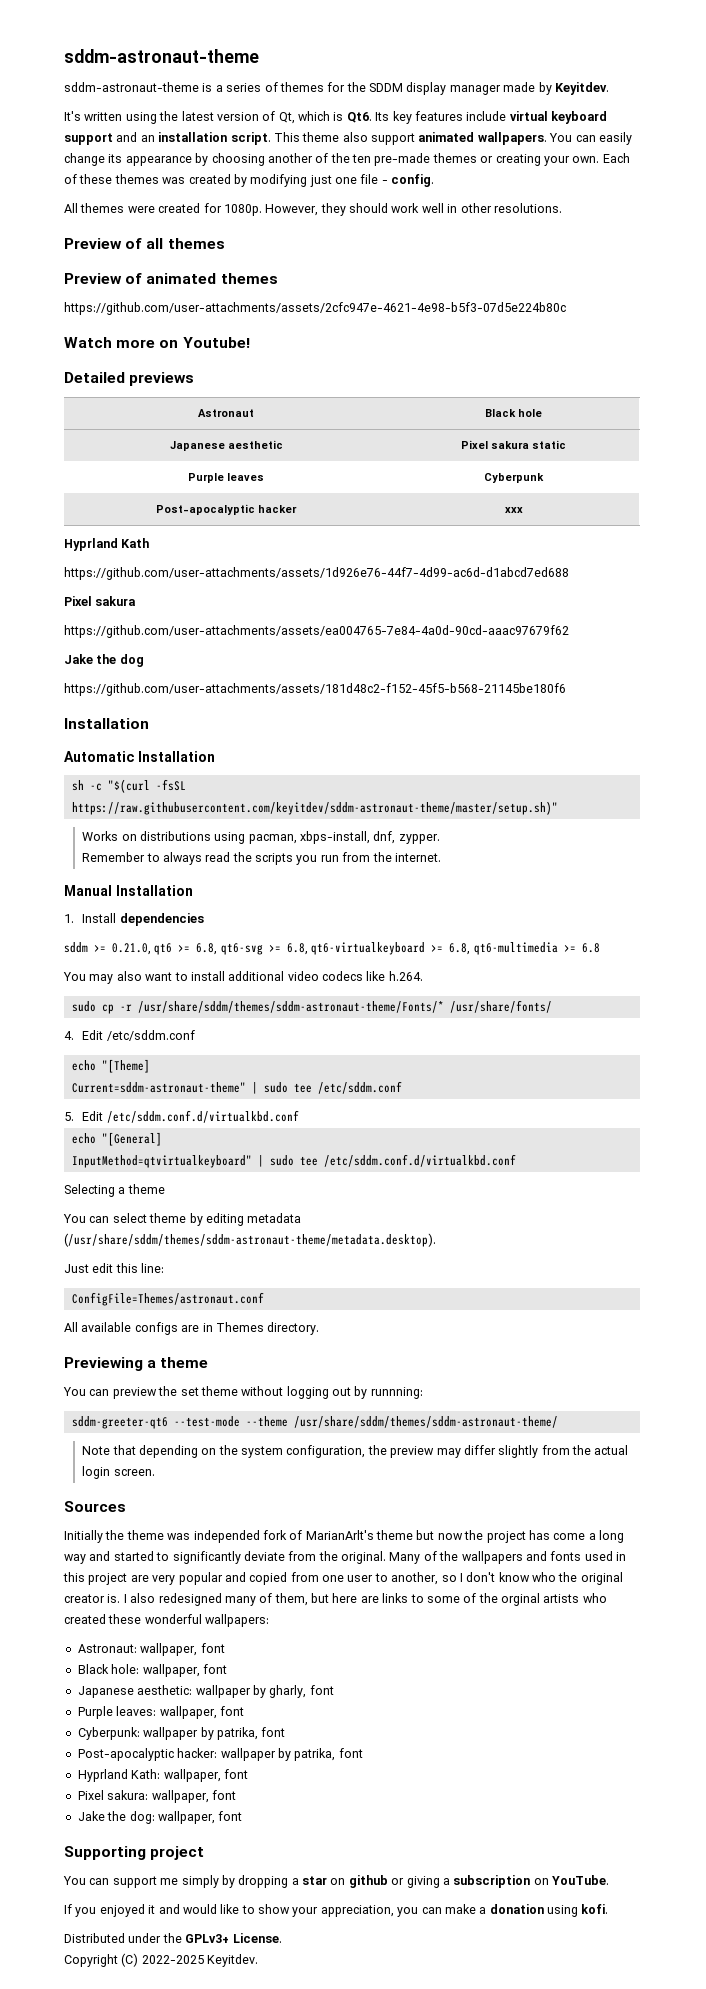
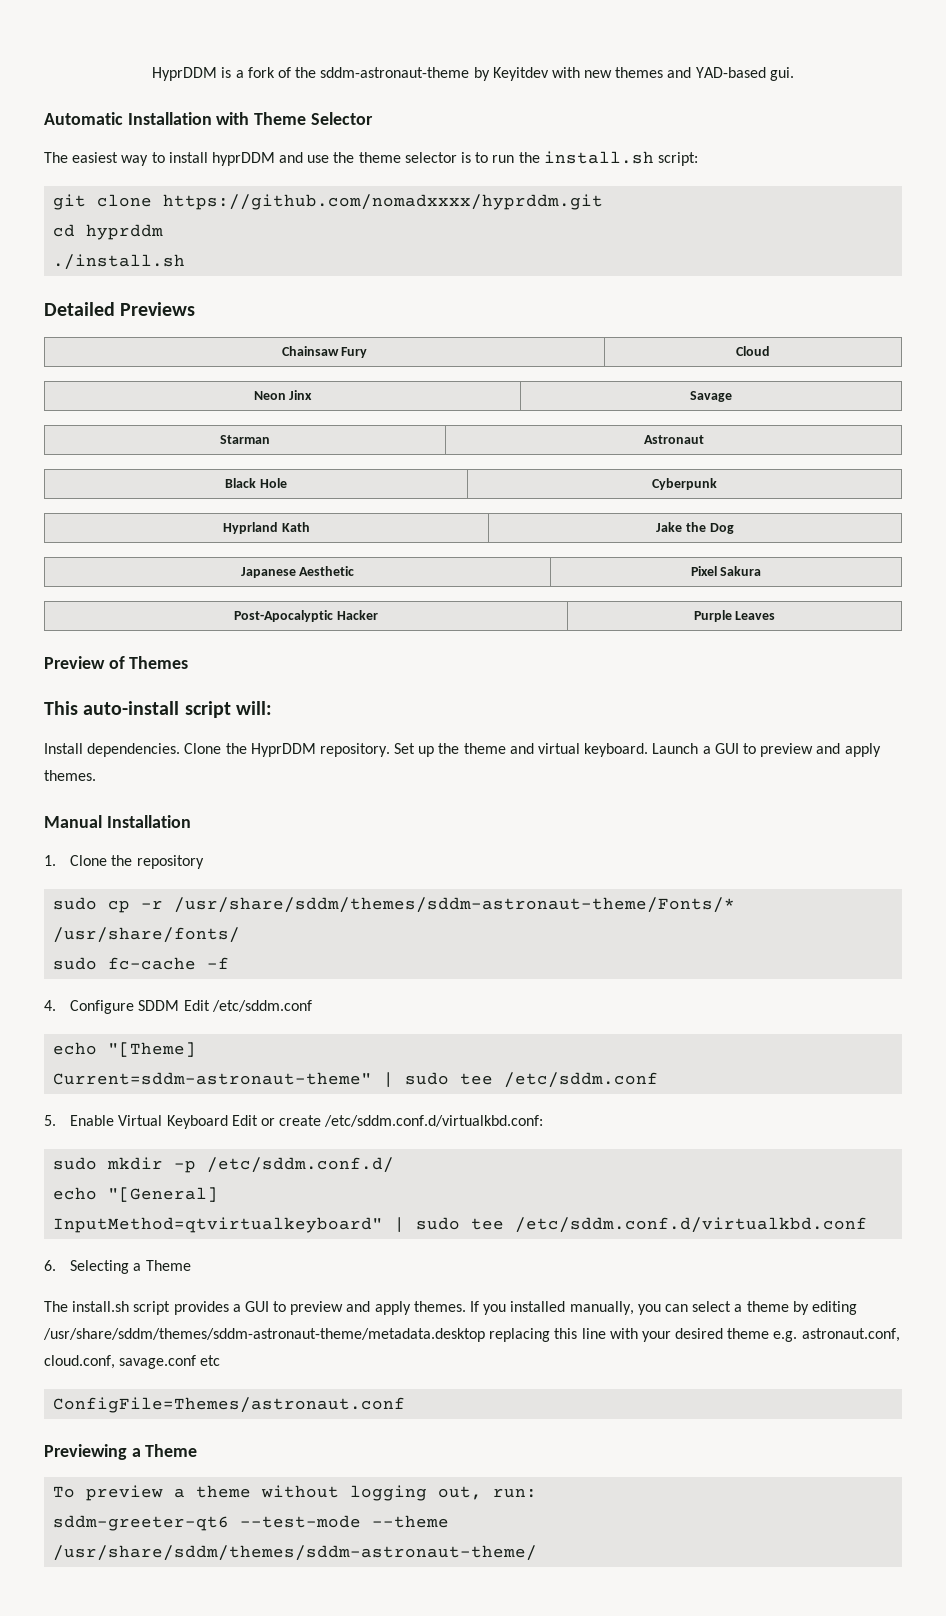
[64,49,259,63] [64,82,609,95] [64,111,607,124] [64,132,632,145] [64,153,630,166] [64,174,435,187] [64,203,562,216] [64,238,225,249] [64,273,278,284] [64,302,566,315] [64,337,250,348] [64,372,195,386] [198,409,254,417] [485,409,542,417] [169,440,283,451] [461,440,566,449] [188,473,264,483] [484,473,544,483] [156,504,297,515] [504,507,523,513] [64,538,150,551] [64,567,569,580] [64,596,137,606] [64,625,569,638] [64,654,144,667] [64,683,566,696] [64,718,149,729] [64,751,215,762] [71,779,186,793] [71,801,558,815] [82,831,440,844] [82,852,441,865] [64,885,193,896] [64,913,204,926] [64,942,600,955] [63,971,423,984] sddm-astronaut-theme // sddm-astronaut-theme is a series of themes for the SDDM display manager made by Keyitdev. // It's written using the latest version of Qt, which is Qt6. Its key features include virtual keyboard support and an installation script. This theme also support animated wallpapers. You can easily change its appearance by choosing another of the ten pre-made themes or creating your own. Each of these themes was created by modifying just one file - config. // All themes were created for 1080p. However, they should work well in other resolutions. // Preview of all themes // Preview of animated themes // https://github.com/user-attachments/assets/2cfc947e-4621-4e98-b5f3-07d5e224b80c // Watch more on Youtube! // Detailed previews // Astronaut | Black hole // Japanese aesthetic | Pixel sakura static // Purple leaves | Cyberpunk // Post-apocalyptic hacker | xxx // Hyprland Kath // https://github.com/user-attachments/assets/1d926e76-44f7-4d99-ac6d-d1abcd7ed688 // Pixel sakura // https://github.com/user-attachments/assets/ea004765-7e84-4a0d-90cd-aaac97679f62 // Jake the dog // https://github.com/user-attachments/assets/181d48c2-f152-45f5-b568-21145be180f6 // Installation // Automatic Installation // sh -c "$(curl -fsSL https://raw.githubusercontent.com/keyitdev/sddm-astronaut-theme/master/setup.sh)" // Works on distributions using pacman, xbps-install, dnf, zypper. // Remember to always read the scripts you run from the internet. // Manual Installation // 1. Install dependencies // sddm >= 0.21.0, qt6 >= 6.8, qt6-svg >= 6.8, qt6-virtualkeyboard >= 6.8, qt6-multimedia >= 6.8 // You may also want to install additional video codecs like h.264. -> [152,67,794,81] [44,112,373,125] [44,151,698,166] [53,194,604,210] [53,224,164,240] [53,254,186,270] [44,302,196,316] [281,346,368,358] [736,346,770,356] [253,390,313,400] [690,391,732,402] [220,435,270,444] [643,435,704,444] [225,478,287,488] [652,478,717,490] [223,522,310,534] [656,522,734,534] [240,566,355,578] [690,566,762,576] [234,610,378,622] [693,610,776,622] [44,656,189,669] [44,701,272,718] [44,743,881,757] [44,770,96,781] [44,815,191,828] [44,855,204,869] HyprDDM is a fork of the sddm-astronaut-theme by Keyitdev with new themes and YAD-based gui. // Automatic Installation with Theme Selector // The easiest way to install hyprDDM and use the theme selector is to run the install.sh script: // git clone https://github.com/nomadxxxx/hyprddm.git // cd hyprddm // ./install.sh // Detailed Previews // Chainsaw Fury | Cloud // Neon Jinx | Savage // Starman | Astronaut // Black Hole | Cyberpunk // Hyprland Kath | Jake the Dog // Japanese Aesthetic | Pixel Sakura // Post-Apocalyptic Hacker | Purple Leaves // Preview of Themes // This auto-install script will: // Install dependencies. Clone the HyprDDM repository. Set up the theme and virtual keyboard. Launch a GUI to preview and apply themes. // Manual Installation // 1. Clone the repository
(552, 1006) none -> [53,957,230,970] // sudo fc-cache -f
(74, 1035) none -> [70,1000,180,1014] Configure SDDM
[82,1110,299,1123] Edit /etc/sddm.conf.d/virtualkbd.conf -> [70,1115,544,1129] [53,1157,395,1173] Enable Virtual Keyboard Edit or create /etc/sddm.conf.d/virtualkbd.conf: // sudo mkdir -p /etc/sddm.conf.d/
(516, 1160) none -> [44,1260,56,1271] 6.
[127,1184,165,1194] [63,1214,86,1223] theme // You -> [145,1260,191,1271] [44,1301,661,1315] Theme // The install.sh script provides a GUI to preview and apply themes. If you installed manually, you
(147, 1218) none -> [734,1304,743,1312] a
[247,1213,302,1223] [64,1233,436,1247] [64,1263,165,1273] [71,1292,264,1306] [64,1322,320,1335] [64,1357,209,1371] [63,1386,423,1399] [71,1416,558,1429] [82,1445,629,1458] [82,1466,155,1479] [64,1501,126,1512] [64,1530,624,1543] [64,1551,626,1564] [63,1572,623,1585] [64,1593,607,1606] [64,1614,270,1627] [77,1643,225,1656] [77,1664,227,1677] [77,1685,334,1698] [77,1706,244,1719] [77,1727,286,1740] [77,1748,363,1761] [77,1769,248,1782] [77,1790,236,1803] [77,1811,243,1824] [64,1846,205,1860] [63,1875,609,1888] [64,1904,609,1917] [64,1933,282,1943] [64,1953,259,1967] metadata (/usr/share/sddm/themes/sddm-astronaut-theme/metadata.desktop). // Just edit this line: // ConfigFile=Themes/astronaut.conf // All available configs are in Themes directory. // Previewing a theme // You can preview the set theme without logging out by runnning: // sddm-greeter-qt6 --test-mode --theme /usr/share/sddm/themes/sddm-astronaut-theme/ // Note that depending on the system configuration, the preview may differ slightly from the actual login screen. // Sources // Initially the theme was independed fork of MarianArlt's theme but now the project has come a long way and started to significantly deviate from the original. Many of the wallpapers and fonts used in this project are very popular and copied from one user to another, so I don't know who the original creator is. I also redesigned many of them, but here are links to some of the orginal artists who created these wonderful wallpapers: // Astronaut: wallpaper, font // Black hole: wallpaper, font // Japanese aesthetic: wallpaper by gharly, font // Purple leaves: wallpaper, font // Cyberpunk: wallpaper by patrika, font // Post-apocalyptic hacker: wallpaper by patrika, font // Hyprland Kath: wallpaper, font // Pixel sakura: wallpaper, font // Jake the dog: wallpaper, font // Supporting project // You can support me simply by dropping a star on github or giving a subscription on YouTube. // If you enjoyed it and would like to show your appreciation, you can make a donation using kofi. // Distributed under the GPLv3+ License. // Copyright (C) 2022-2025 Keyitdev. -> [43,1328,900,1342] [44,1355,221,1369] [53,1397,406,1413] [44,1444,198,1460] [53,1485,538,1501] [53,1515,450,1531] [53,1545,538,1561] /usr/share/sddm/themes/sddm-astronaut-theme/metadata.desktop replacing this line with your desired theme e.g. astronaut.conf, cloud.conf, savage.conf etc // ConfigFile=Themes/astronaut.conf // Previewing a Theme // To preview a theme without logging out, run: // sddm-greeter-qt6 --test-mode --theme /usr/share/sddm/themes/sddm-astronaut-theme/

